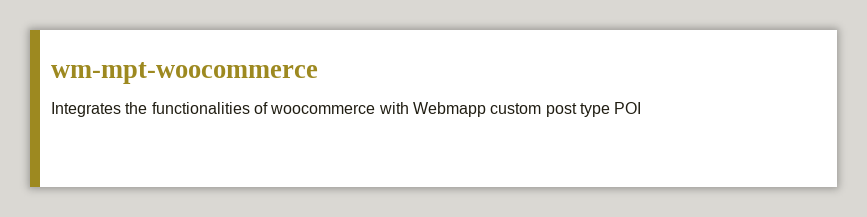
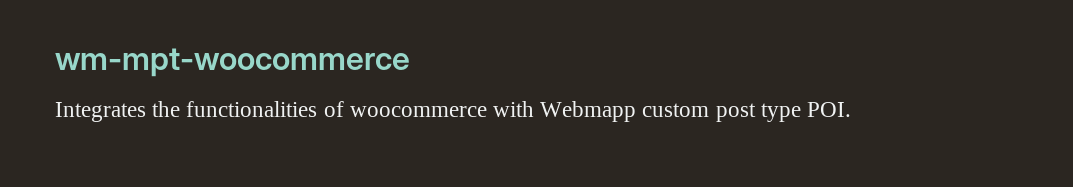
[614,102,642,114] POI -> [807,102,852,117] POI.

